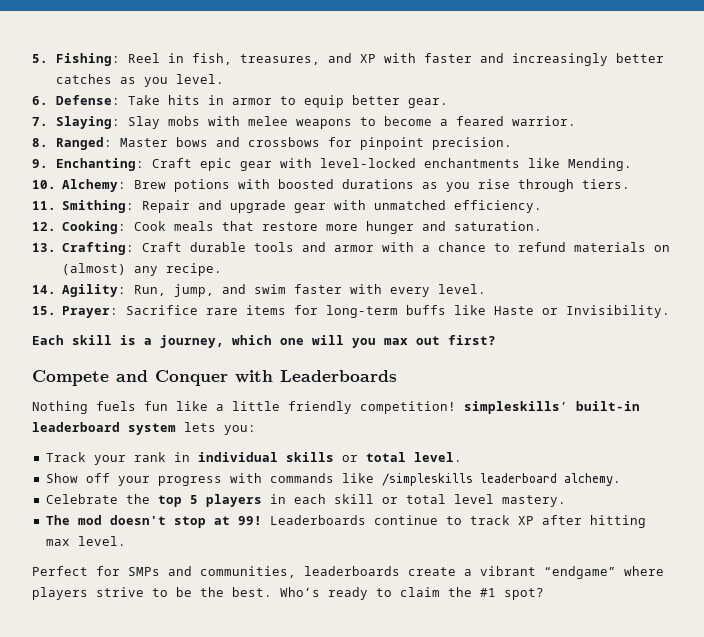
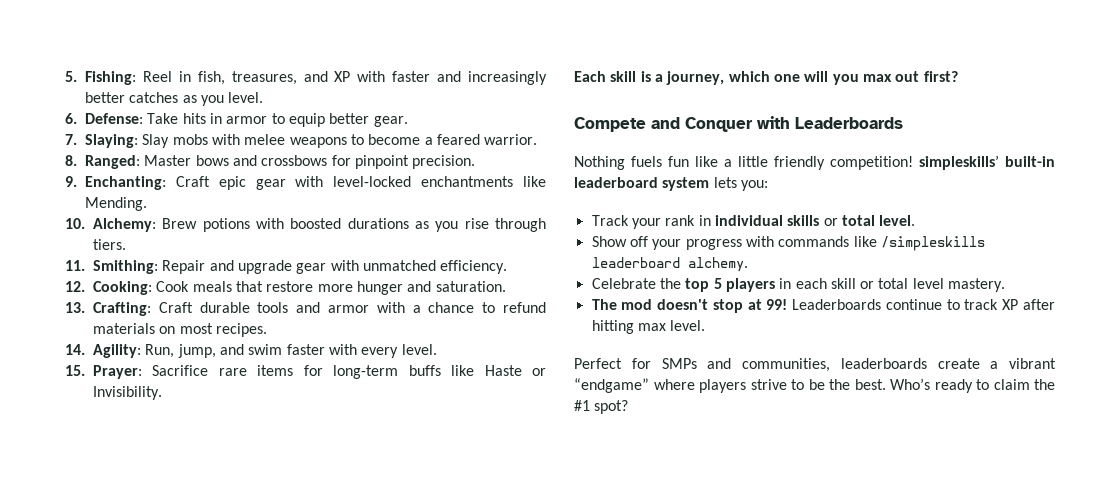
[62,263,223,276] (almost) any recipe. -> [179,323,267,337] most recipes.

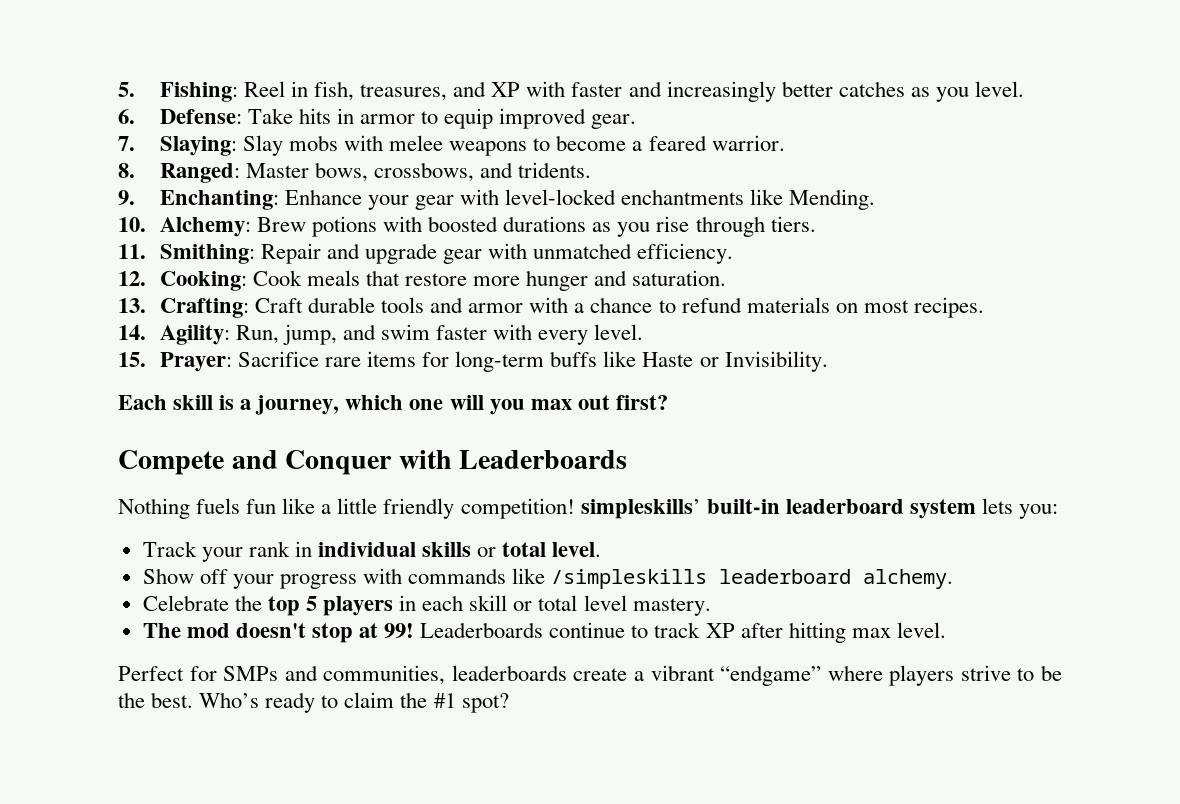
[329,113,370,124] better -> [499,108,587,129] improved
[195,155,476,169] bows and crossbows for pinpoint precision. -> [314,162,592,182] bows, crossbows, and tridents.
[175,176,246,190] Craft epic -> [284,189,409,210] Enhance your

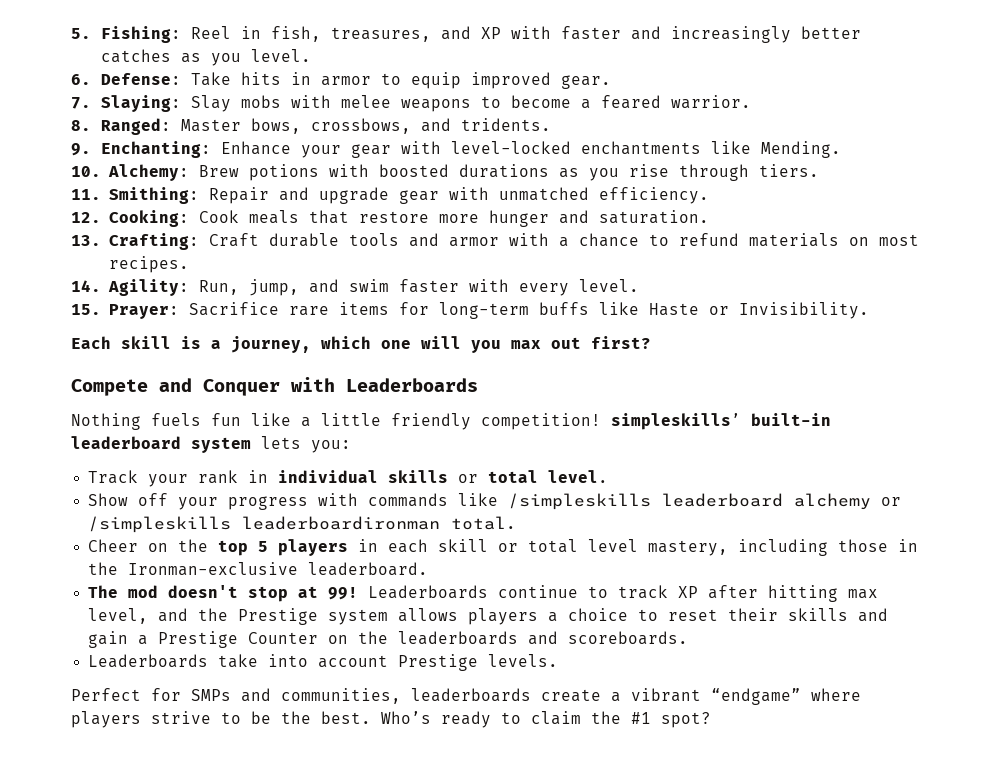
[863,569,954,589] [142,595,229,611] alchemy. // Celebrate -> [794,493,902,510] [88,516,517,533] [88,539,169,552] alchemy or /simpleskills leaderboardironman total. // Cheer on
[632,598,711,616] mastery. -> [648,539,919,556] [88,562,429,576] mastery, including those in the Ironman-exclusive leaderboard.
[896,622,946,638] level. -> [88,608,889,625] [88,631,689,648] [88,654,559,671] level, and the Prestige system allows players a choice to reset their skills and gain a Prestige Counter on the leaderboards and scoreboards. // Leaderboards take into account Prestige levels.

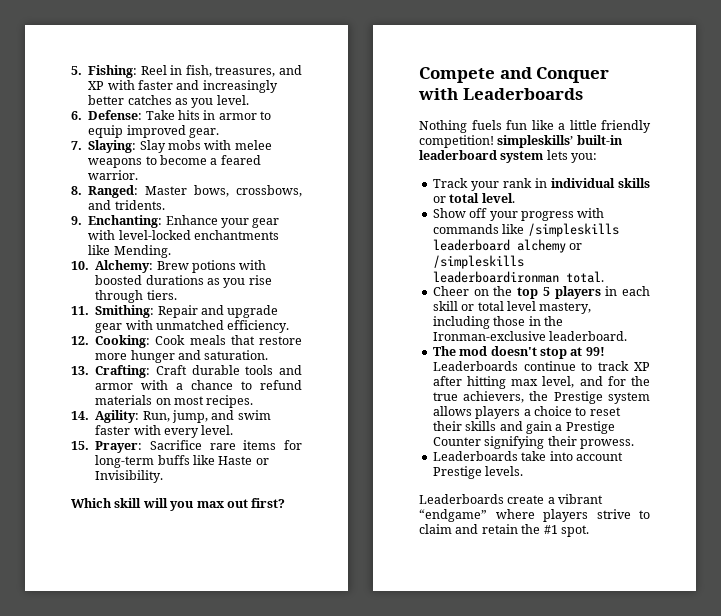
[71,336,411,353] Each skill is a journey, which one -> [71,498,142,508] Which skill
(189, 615) none -> [607,376,650,386] [432,391,525,403] for the true achievers,
[328,631,689,645] on the leaderboards and scoreboards. -> [484,436,634,449] signifying their prowess.
[71,688,531,704] Perfect for SMPs and communities, leaderboards -> [419,494,504,504] Leaderboards
[251,711,581,728] be the best. Who’s ready to claim -> [419,524,518,534] claim and retain
[661,712,711,728] spot? -> [560,525,589,537] spot.

